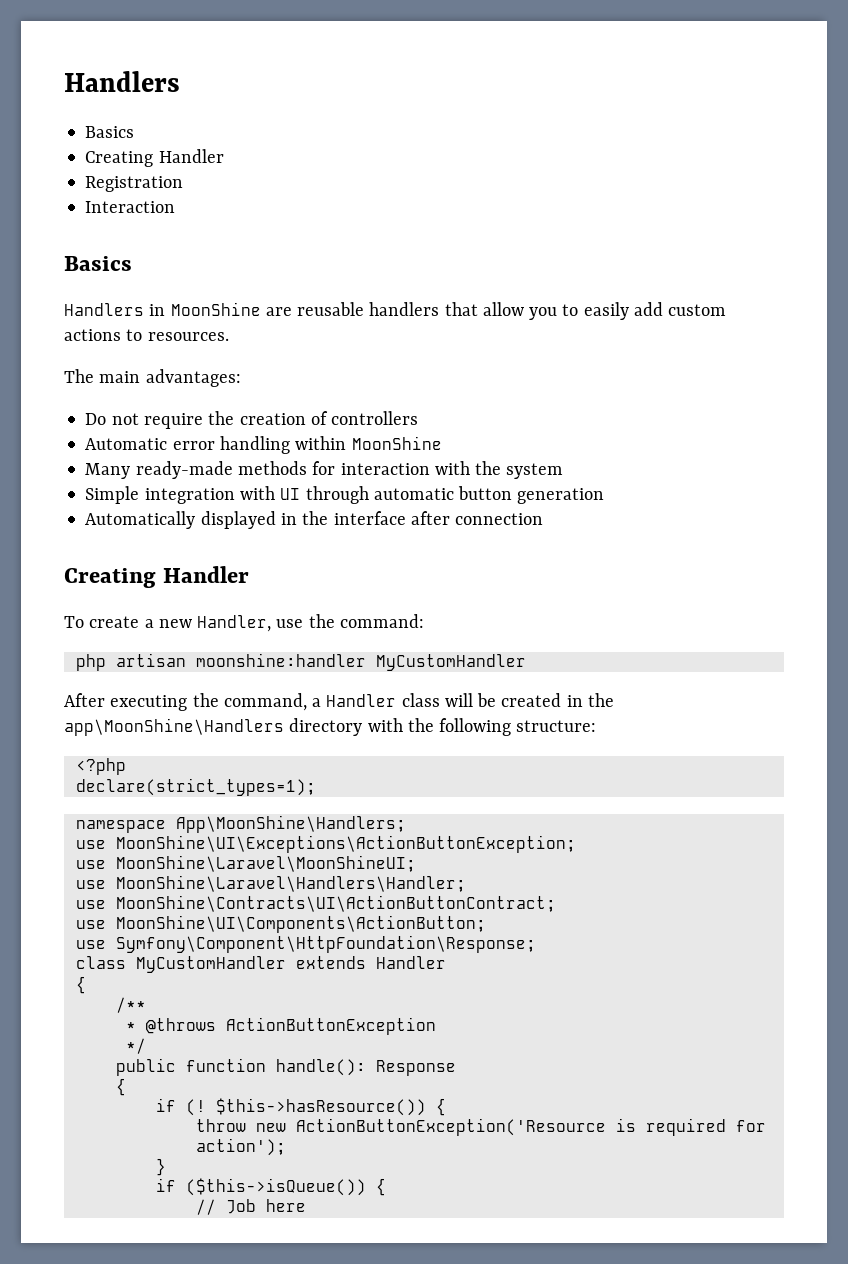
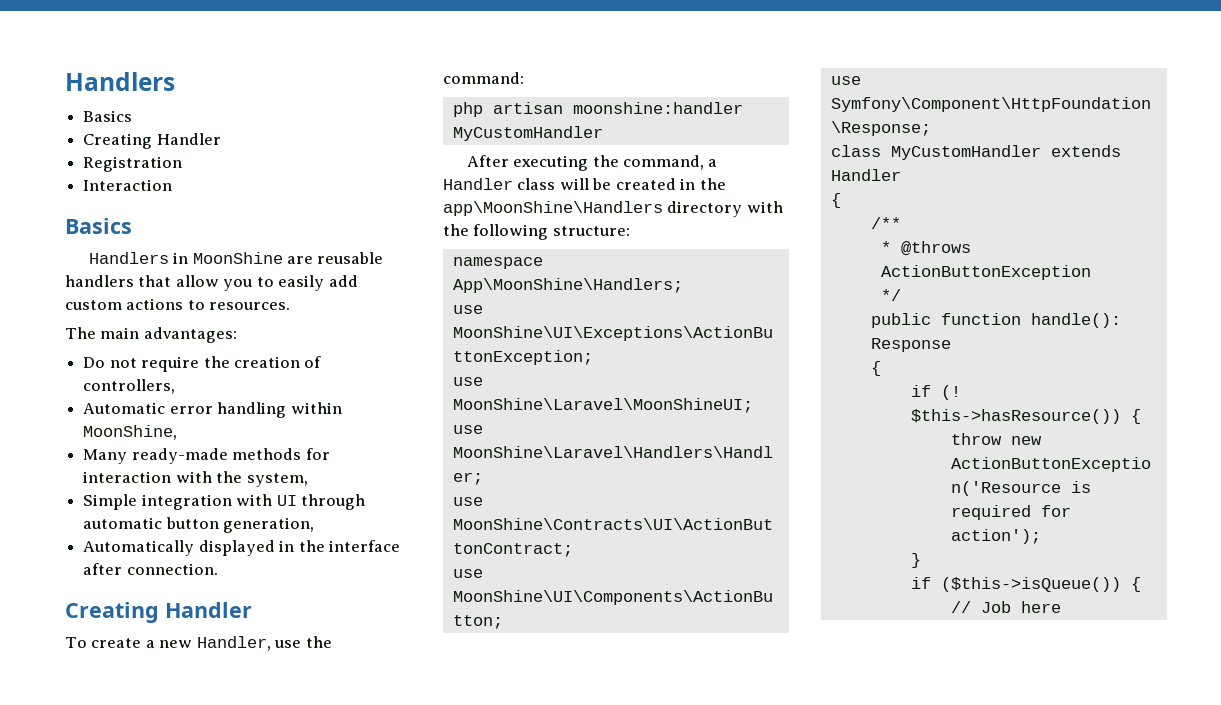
[331,411,419,425] controllers -> [83,379,176,394] controllers,
[351,436,442,450] MoonShine -> [83,425,178,440] MoonShine,
[506,463,564,479] system -> [246,473,308,487] system,
[517,488,605,504] generation -> [223,517,315,533] generation,
[455,513,544,525] connection -> [126,563,218,575] connection.
[75,758,126,775] [75,778,316,796] // <?php // declare(strict_types=1); -> (630, 231) none

